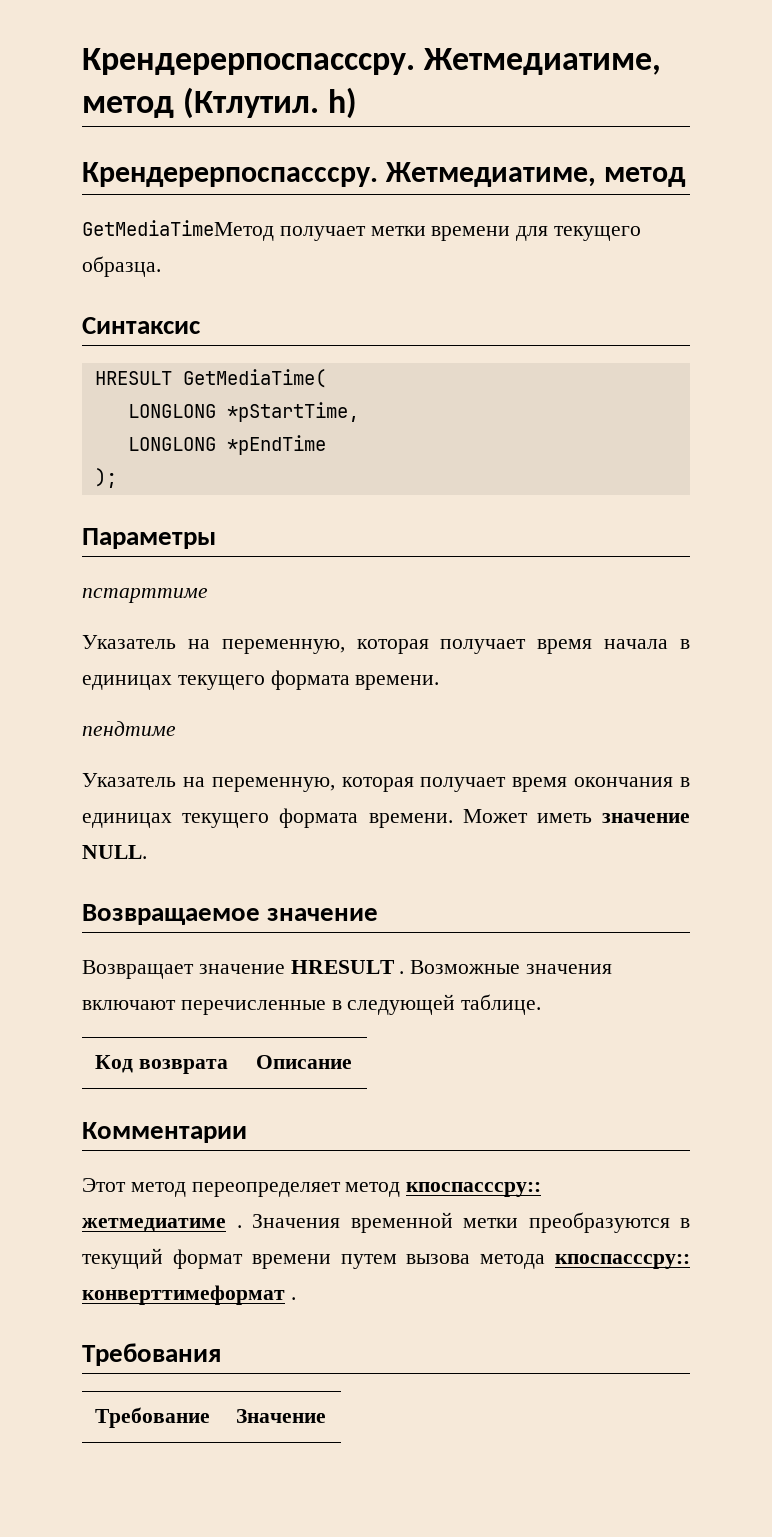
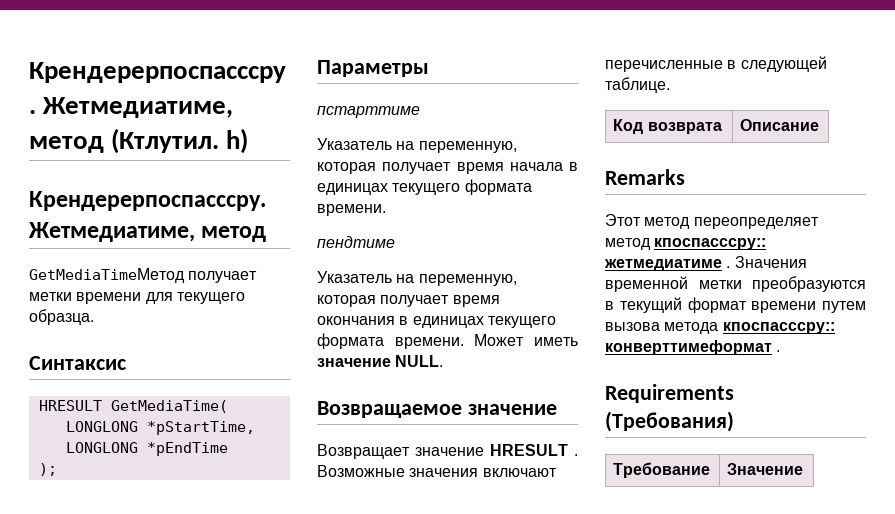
[82,1122,247,1143] Комментарии -> [605,169,685,185] Remarks
[82,1343,221,1366] Требования -> [605,384,734,403] [605,411,734,432] Requirements (Требования)

